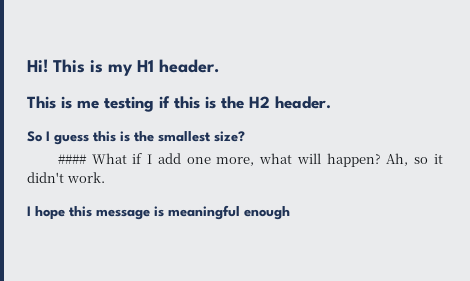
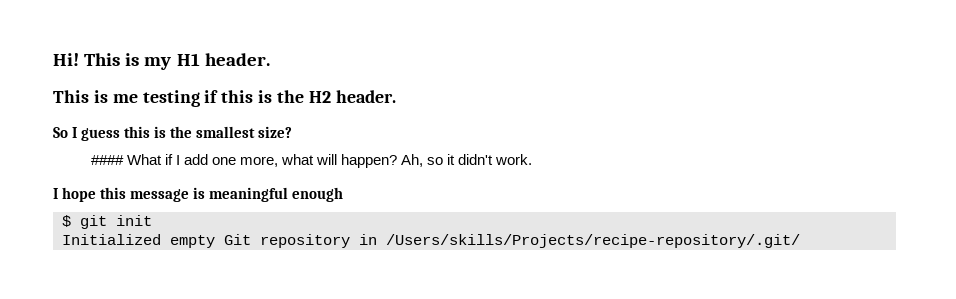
(290, 213) none -> [62,215,152,229] [62,234,800,248] // $ git init // Initialized empty Git repository in /Users/skills/Projects/recipe-repository/.git/

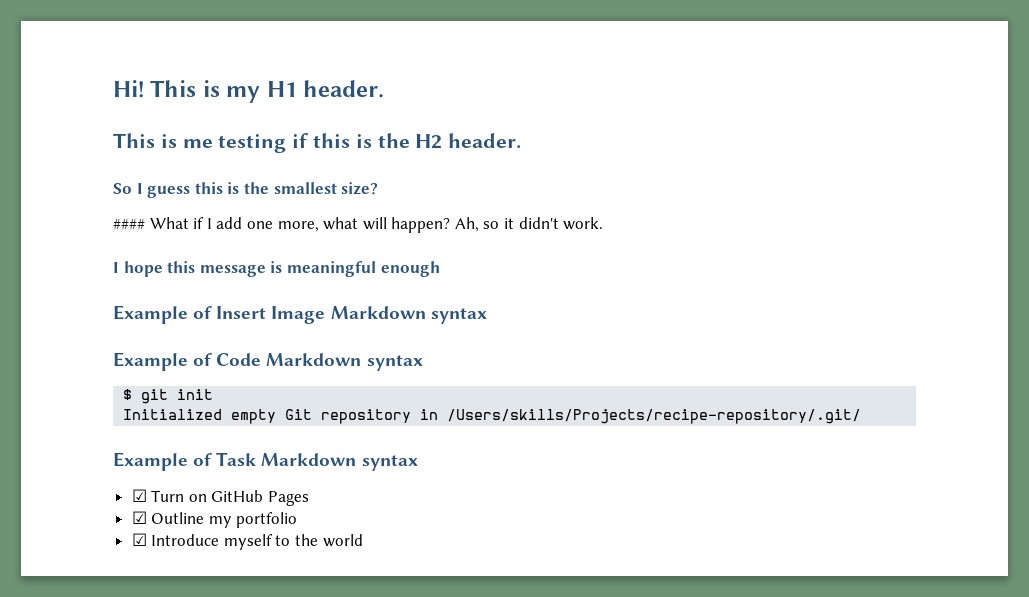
(344, 194) none -> [113,305,487,324] [113,352,423,371] // Example of Insert Image Markdown syntax // Example of Code Markdown syntax
(800, 241) none -> [113,452,418,471] [131,489,310,506] [131,511,298,528] [131,533,363,550] // Example of Task Markdown syntax // ☑ Turn on GitHub Pages // ☑ Outline my portfolio // ☑ Introduce myself to the world

